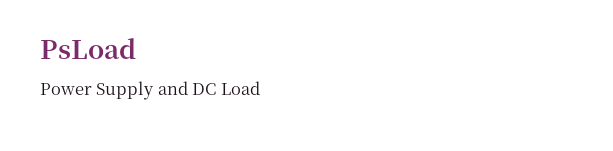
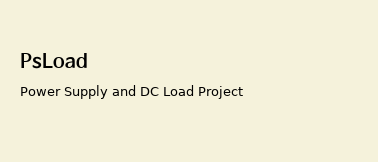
(260, 88) none -> [198,86,243,99] Project

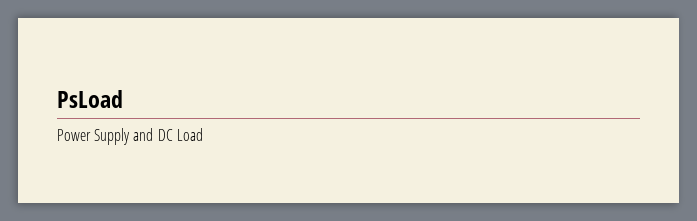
[198,86,243,99] Project -> (203, 134) none

